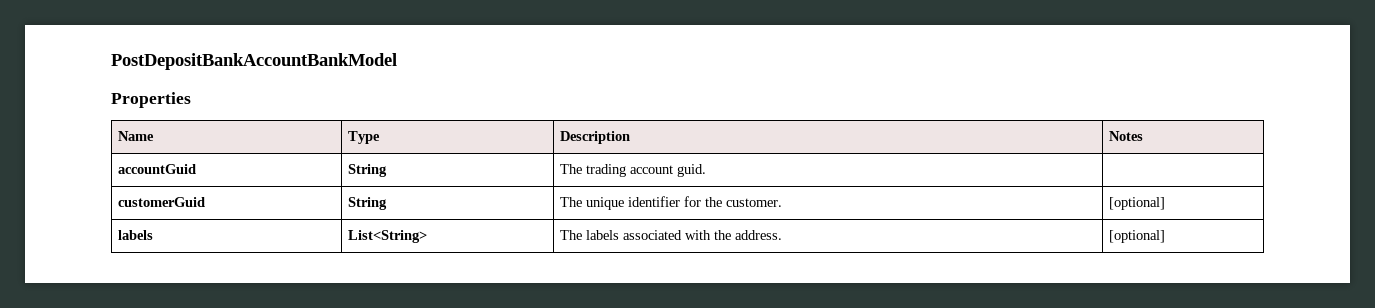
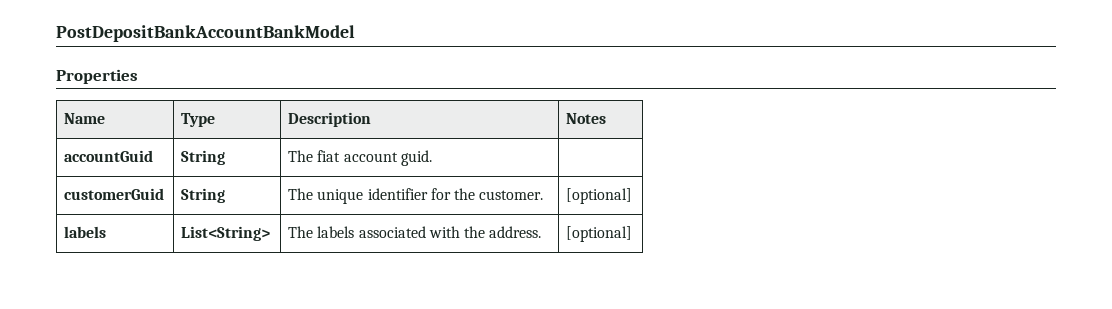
[585,164,626,177] trading -> [317,150,341,162] fiat

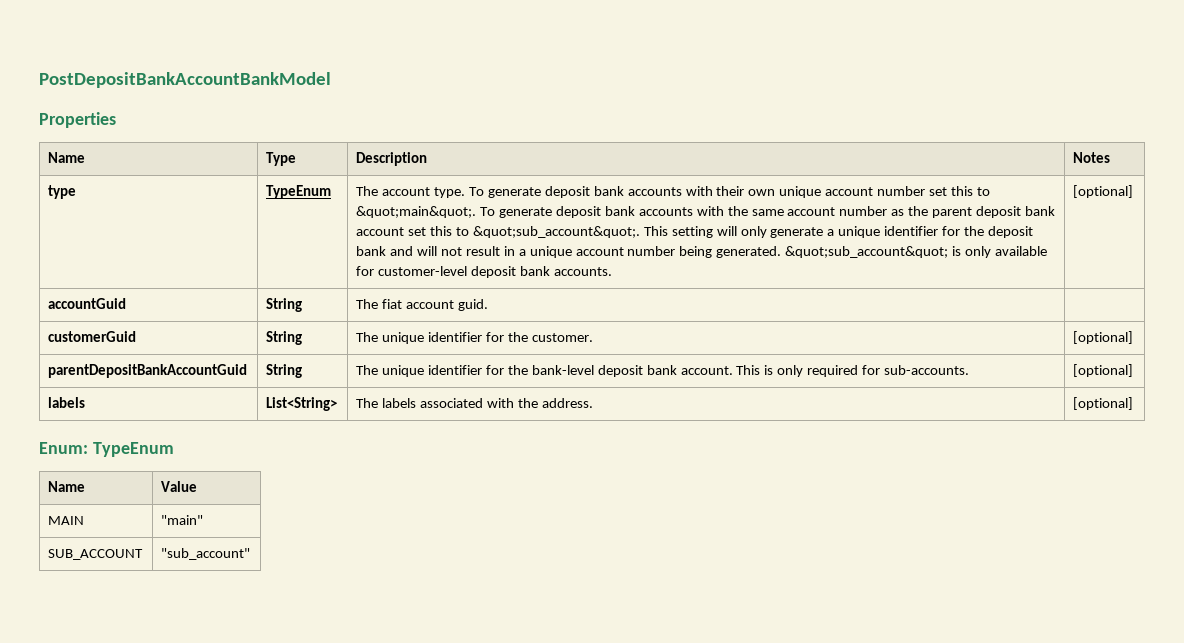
(607, 118) none -> [48,185,77,199] [266,185,332,199] [356,186,990,198] [356,206,1055,218] [356,226,1033,238] [356,246,1047,258] [356,266,612,278] [1073,185,1134,198] // type | TypeEnum | The account type. To generate deposit bank accounts with their own unique account number set this to &quot;main&quot;. To generate deposit bank accounts with the same account number as the parent deposit bank account set this to &quot;sub_account&quot;. This setting will only generate a unique identifier for the deposit bank and will not result in a unique account number being generated. &quot;sub_account&quot; is only available for customer-level deposit bank accounts. | [optional]
(633, 196) none -> [48,364,248,378] [266,364,303,378] [356,365,969,377] [1073,364,1134,377] // parentDepositBankAccountGuid | String | The unique identifier for the bank-level deposit bank account. This is only required for sub-accounts. | [optional]
(633, 234) none -> [39,442,174,457] [48,481,86,492] [161,481,198,492] [48,516,85,525] [161,515,204,525] [48,549,144,560] [161,548,251,560] // Enum: TypeEnum // Name | Value // MAIN | "main" // SUB_ACCOUNT | "sub_account"

